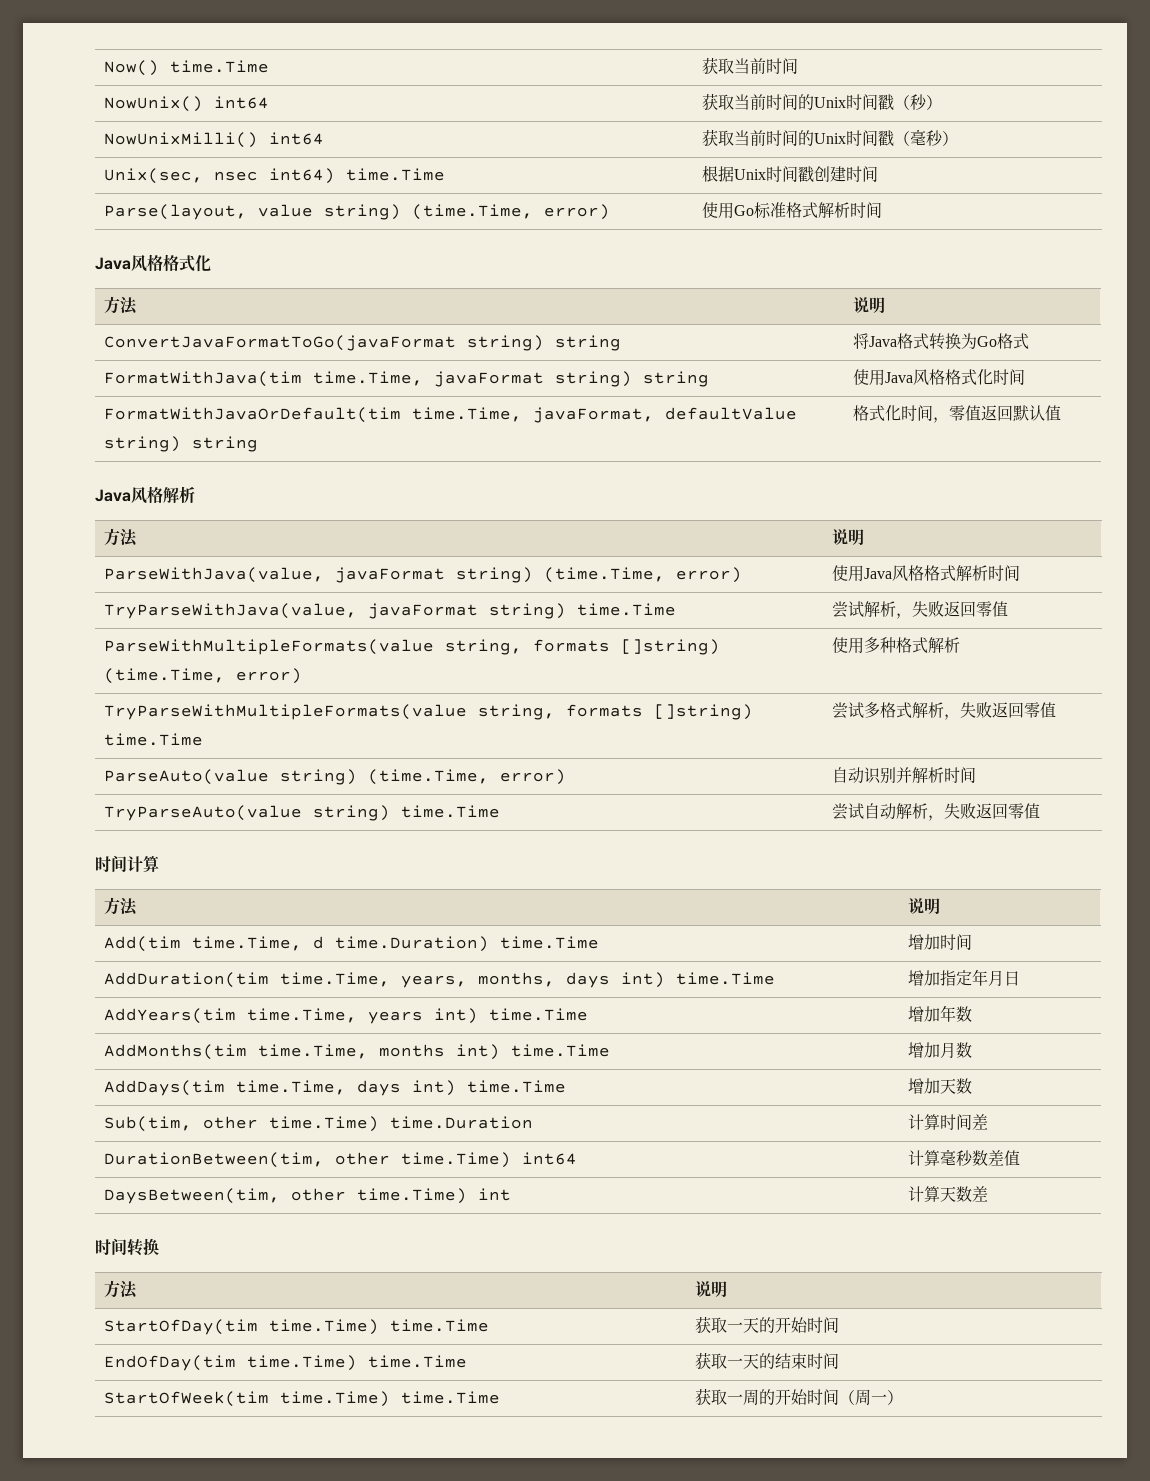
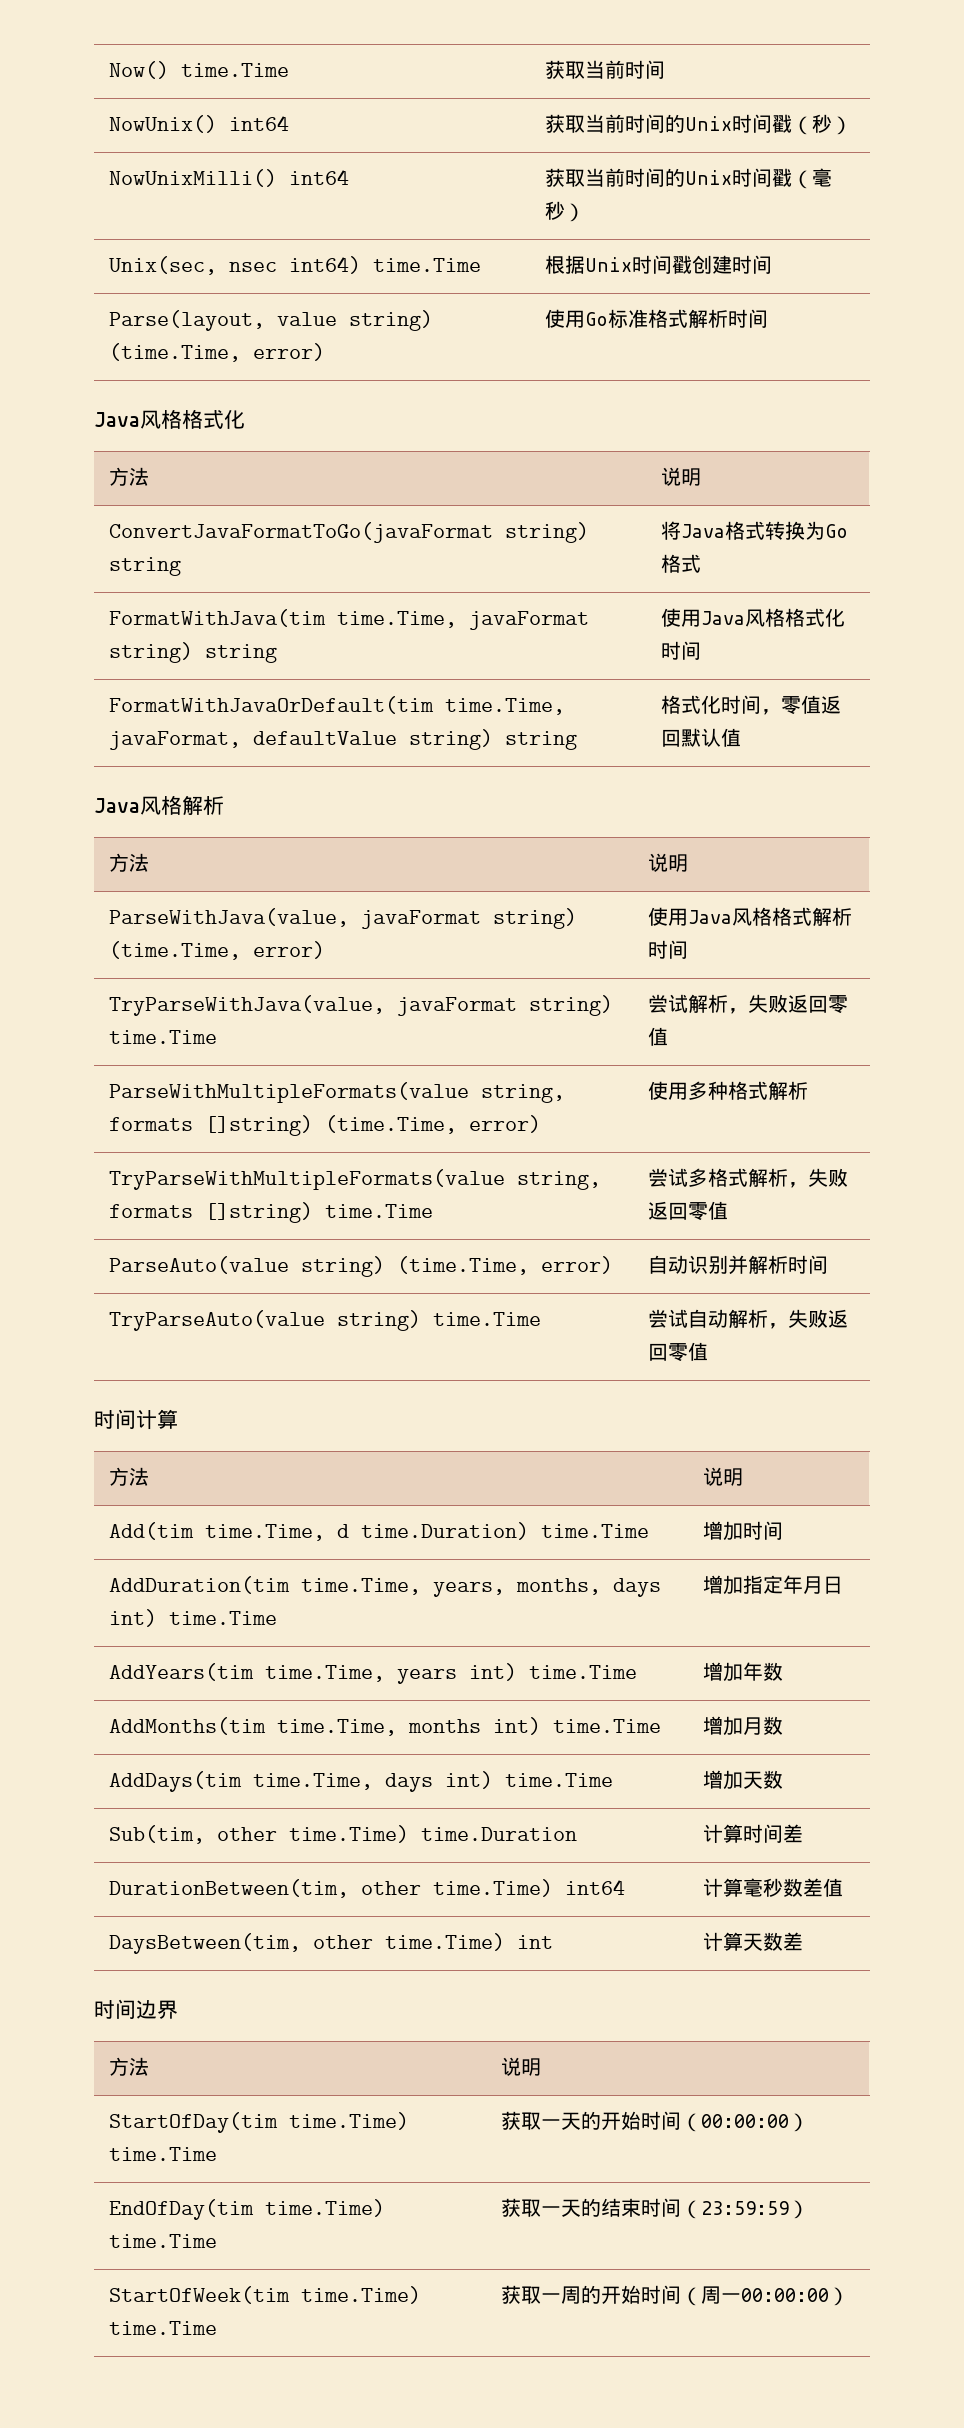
[127,1238,159,1256] 转换 -> [136,2000,178,2019] 边界
(839, 1325) none -> [680,2113,809,2132] （00:00:00）
(839, 1361) none -> [680,2200,809,2219] （23:59:59）
(887, 1398) none -> [740,2288,829,2302] 00:00:00

